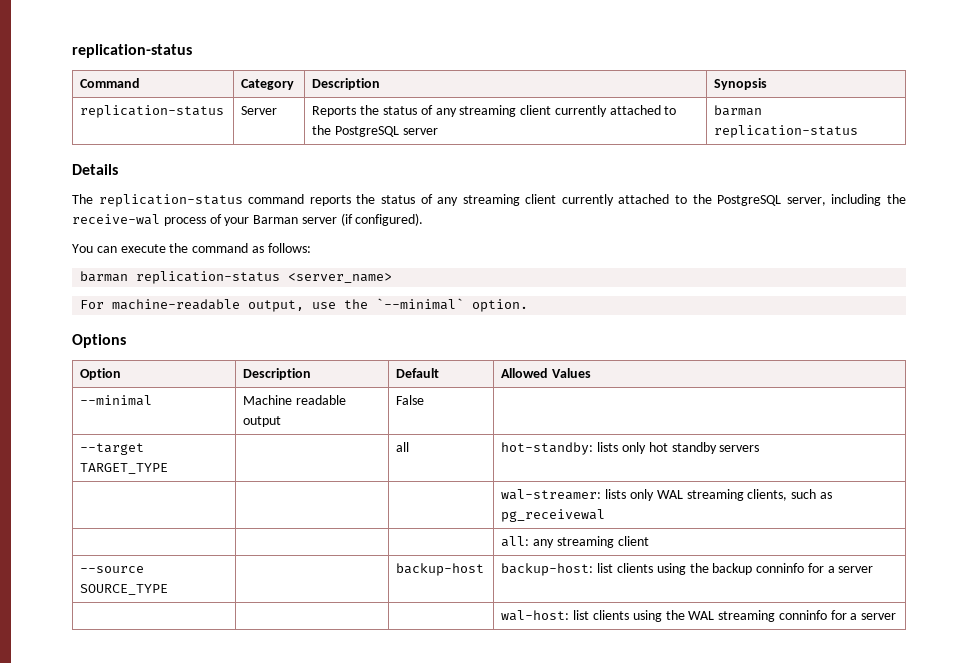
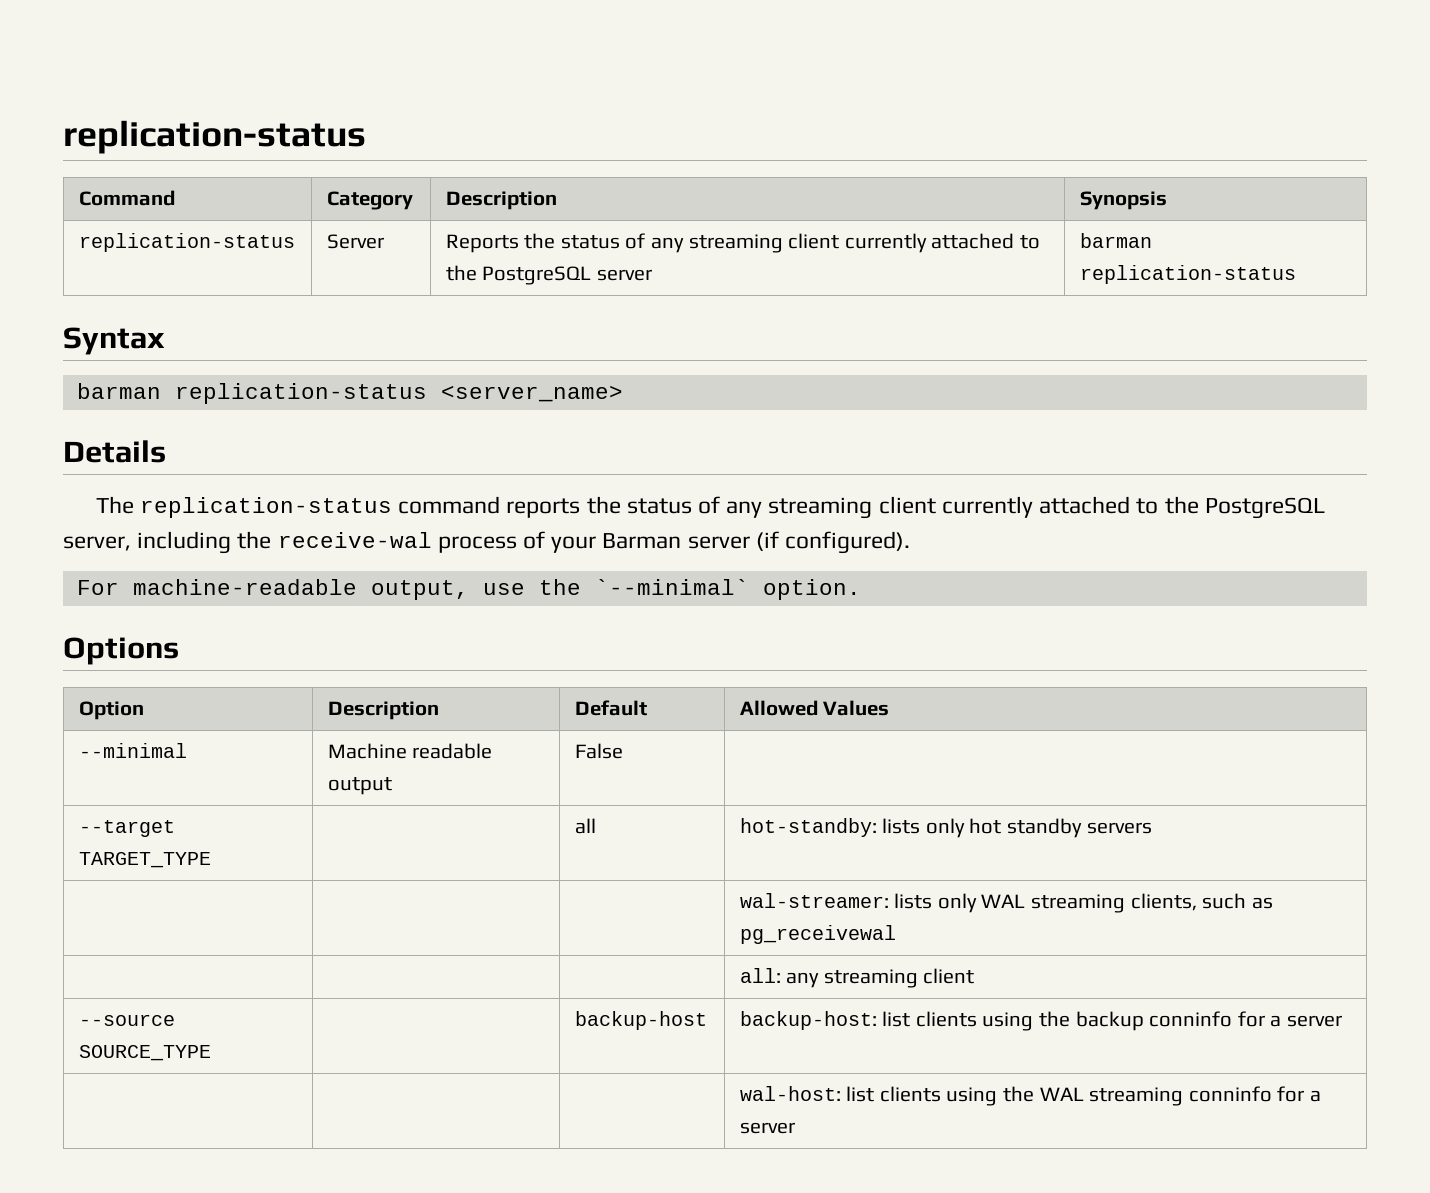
(859, 131) none -> [63,327,165,355] [76,383,623,404] // Syntax // barman replication-status <server_name>
[72,243,311,253] [80,271,393,284] // You can execute the command as follows: // barman replication-status <server_name> -> (911, 542) none

